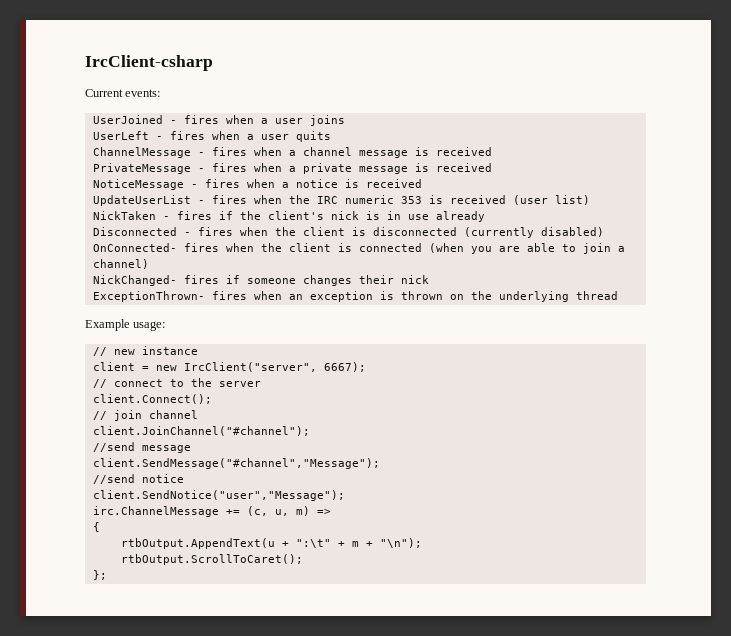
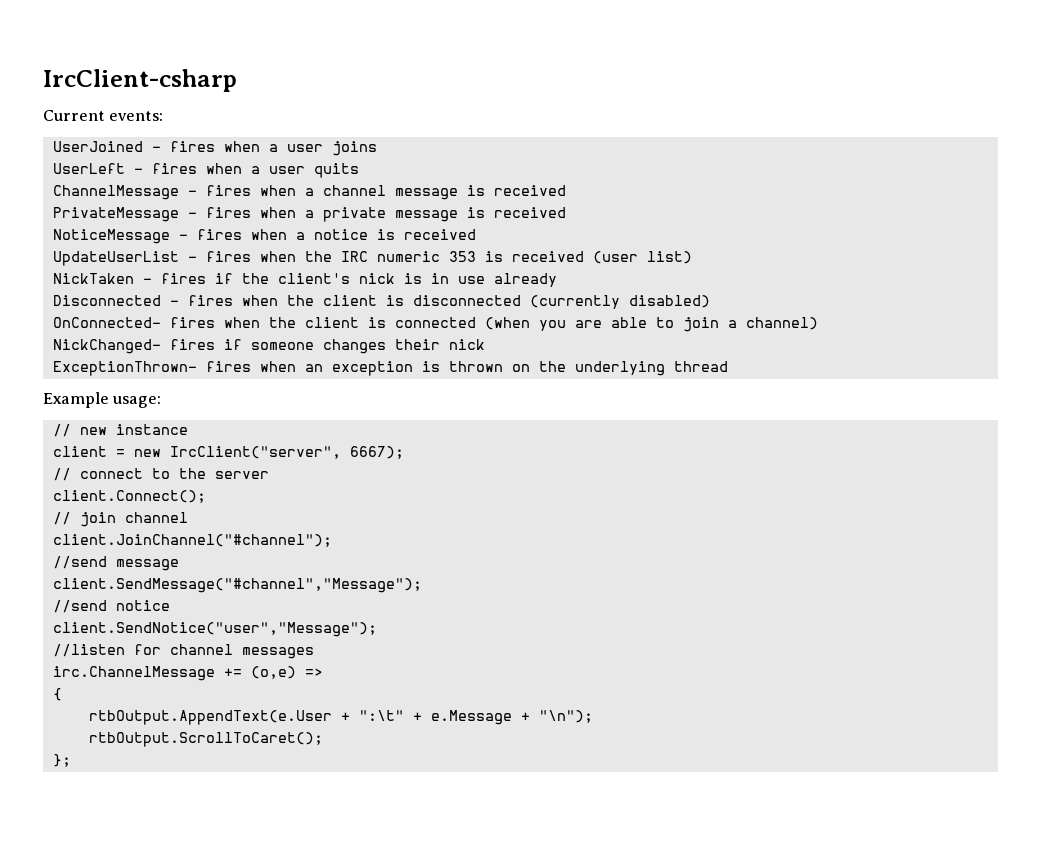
(345, 495) none -> [52,644,314,659] // //listen for channel messages
[246,506,310,516] (c, u, m) -> [250,666,296,679] (o,e)
[120,538,275,549] rtbOutput.AppendText(u -> [88,710,332,725] rtbOutput.AppendText(e.User
[351,541,359,547] m -> [430,710,512,725] e.Message

